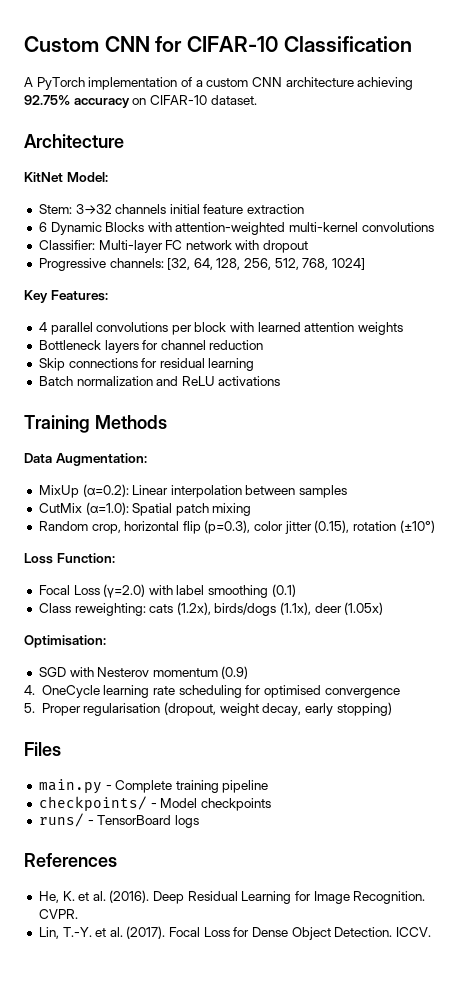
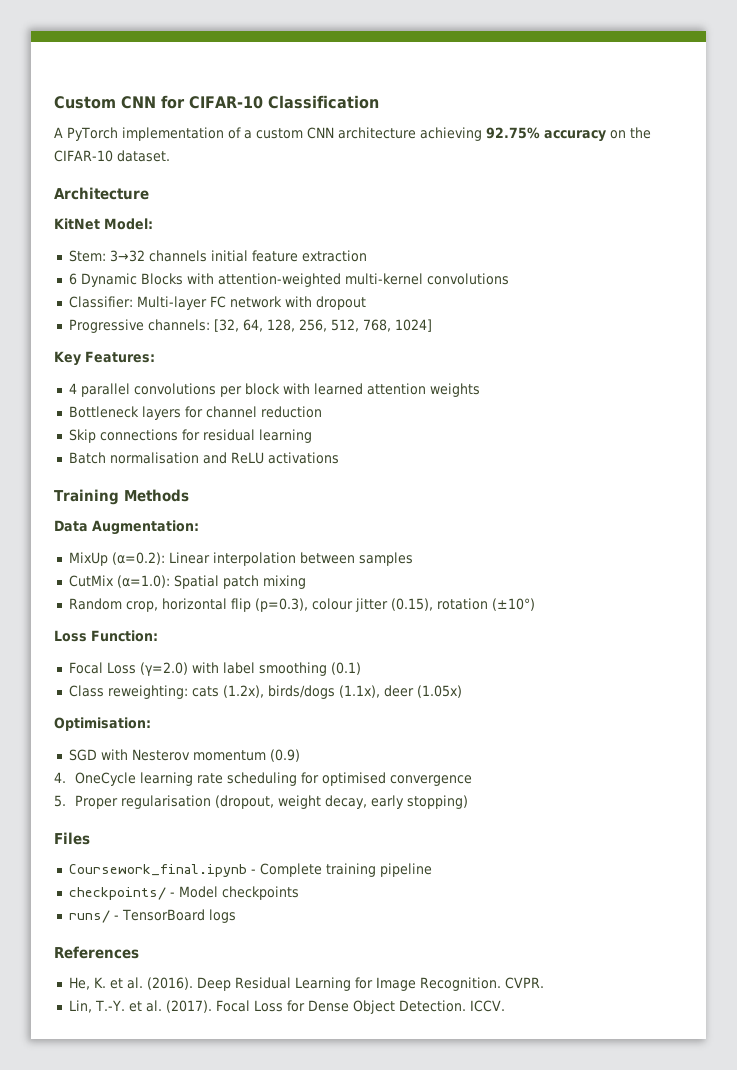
(147, 101) none -> [629,127,651,139] the
[76,376,153,386] normalization -> [109,452,199,464] normalisation
[254,521,284,531] color -> [311,598,353,610] colour
[38,779,102,794] main.py -> [68,864,247,877] Coursework_final.ipynb

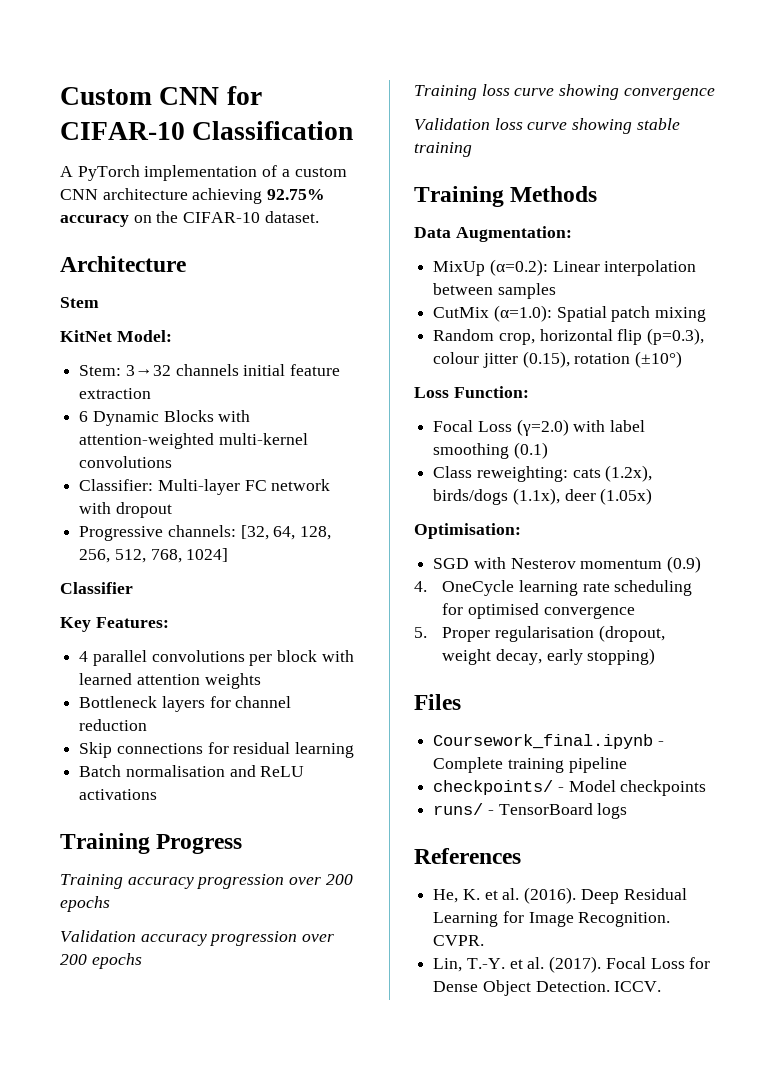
(149, 193) none -> [60,297,99,308] // Stem
(432, 325) none -> [60,582,133,594] // Classifier
(339, 458) none -> [60,833,243,854] [60,874,353,889] [60,896,110,912] [60,930,335,946] [60,953,142,969] [414,84,715,100] [414,118,680,134] [414,142,472,157] // Training Progress // Training accuracy progression over 200 epochs // Validation accuracy progression over 200 epochs // Training loss curve showing convergence // Validation loss curve showing stable training

